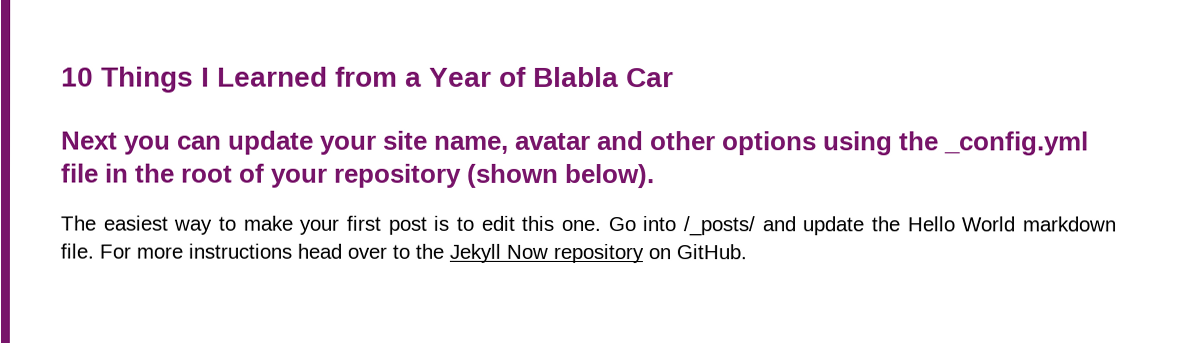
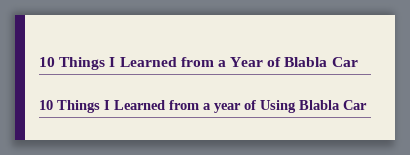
[61,130,1090,156] [60,163,656,189] [60,215,1116,237] [60,243,747,264] Next you can update your site name, avatar and other options using the _config.yml file in the root of your repository (shown below). // The easiest way to make your first post is to edit this one. Go into /_posts/ and update the Hello World markdown file. For more instructions head over to the Jekyll Now repository on GitHub. -> [39,100,367,113] 10 Things I Learned from a year of Using Blabla Car

